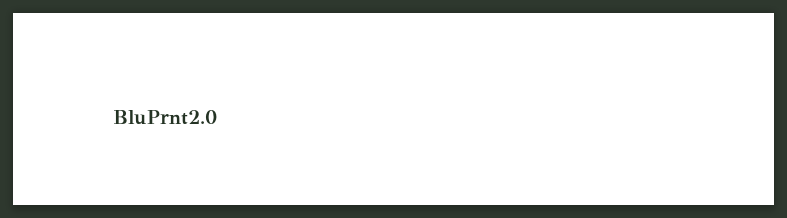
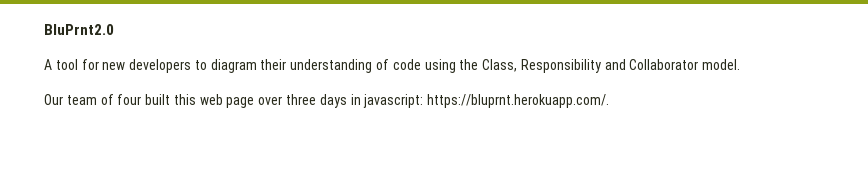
(217, 117) none -> [44,59,741,73] [44,94,610,108] // A tool for new developers to diagram their understanding of code using the Class, Responsibility and Collaborator model. // Our team of four built this web page over three days in javascript: https://bluprnt.herokuapp.com/.

